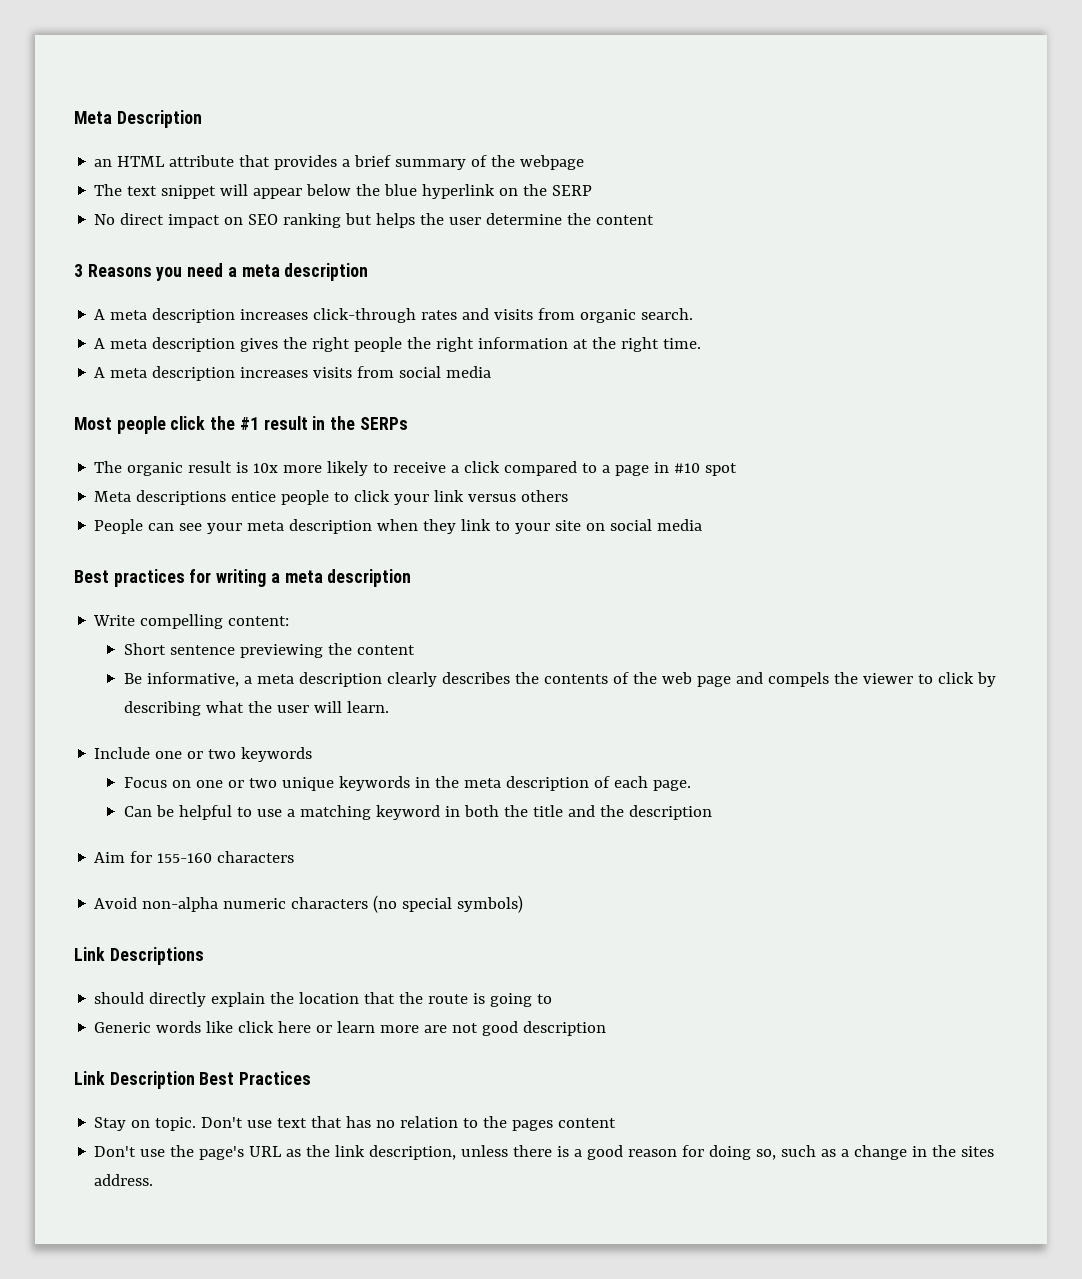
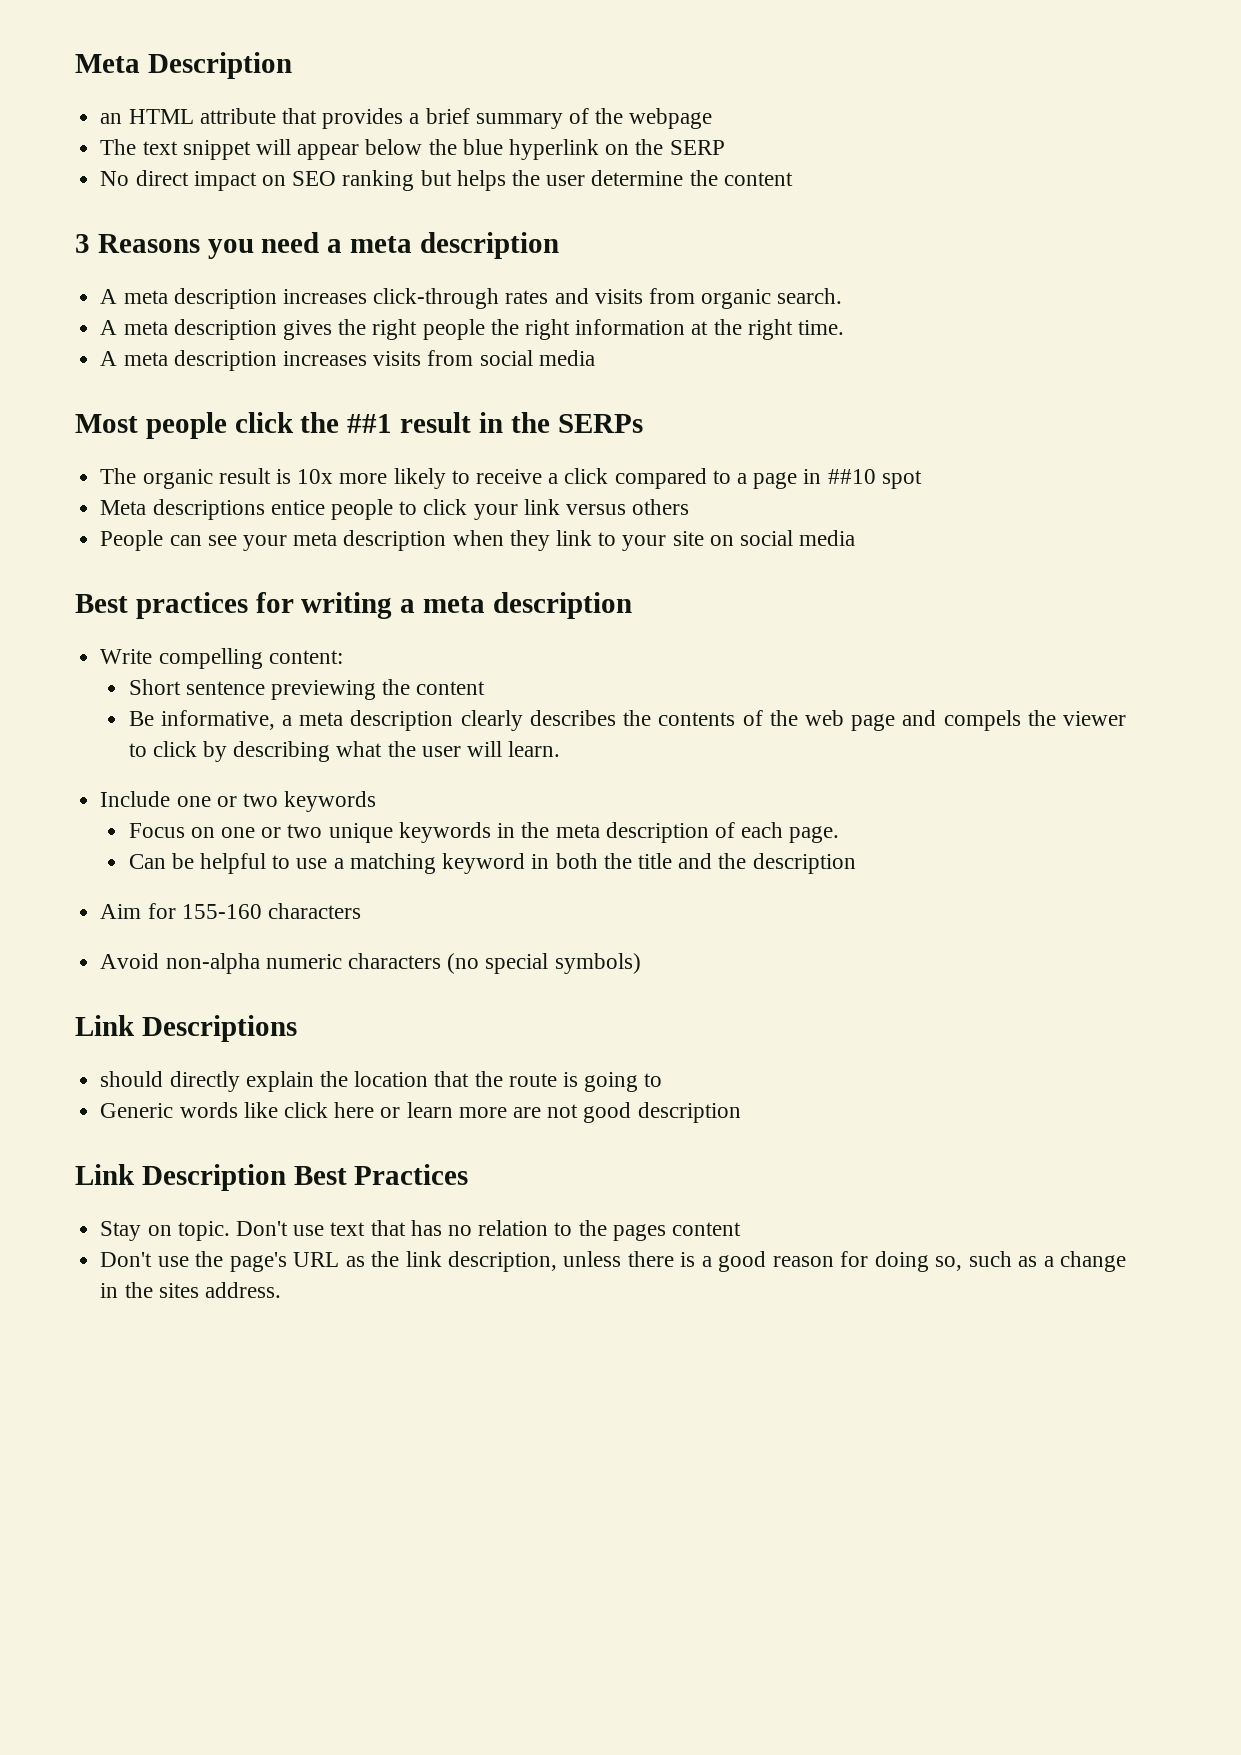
[239,417,259,430] #1 -> [347,414,393,433] ##1
[674,463,701,473] #10 -> [827,469,876,484] ##10

